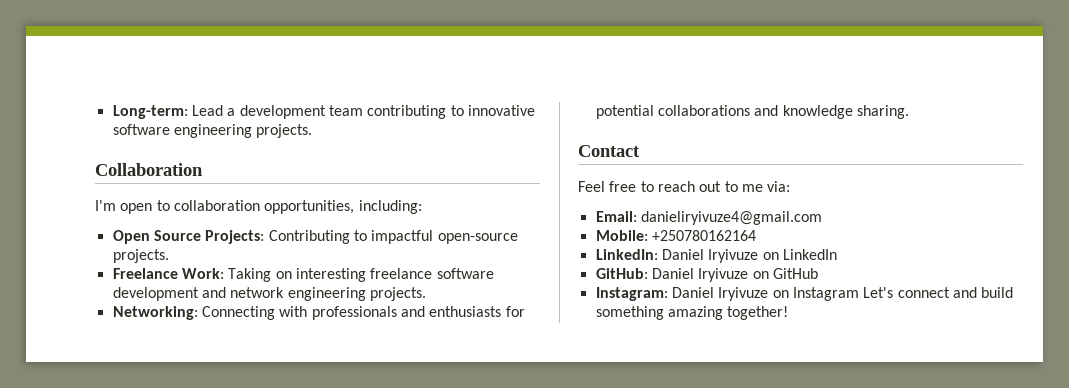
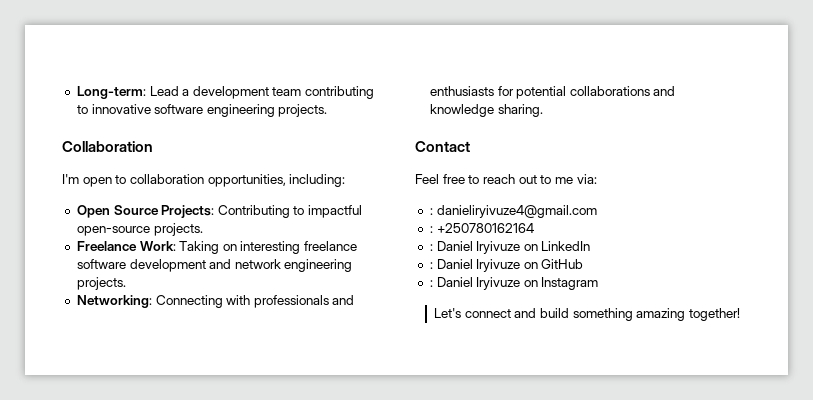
[595,211,637,222] Email: -> [429,208,433,215] :
[595,230,648,241] Mobile: -> [429,226,433,233] :
[595,249,658,260] LinkedIn: -> [429,244,433,251] :
[595,268,648,279] GitHub: -> [429,262,433,269] :
[595,287,668,301] Instagram: -> [429,280,433,287] :
(859, 294) none -> (599, 283) //

